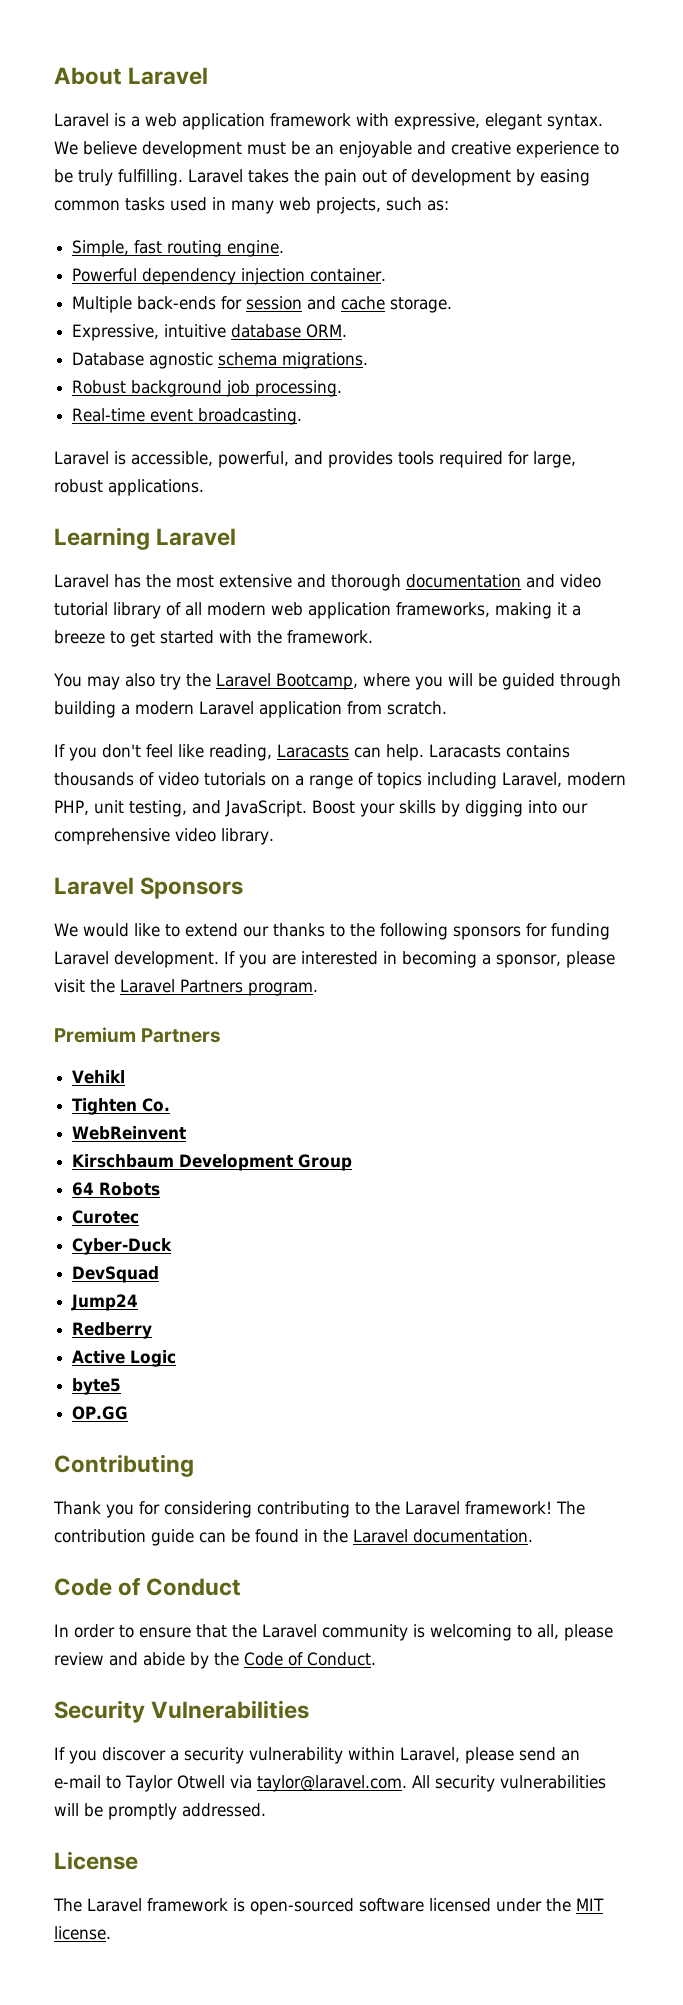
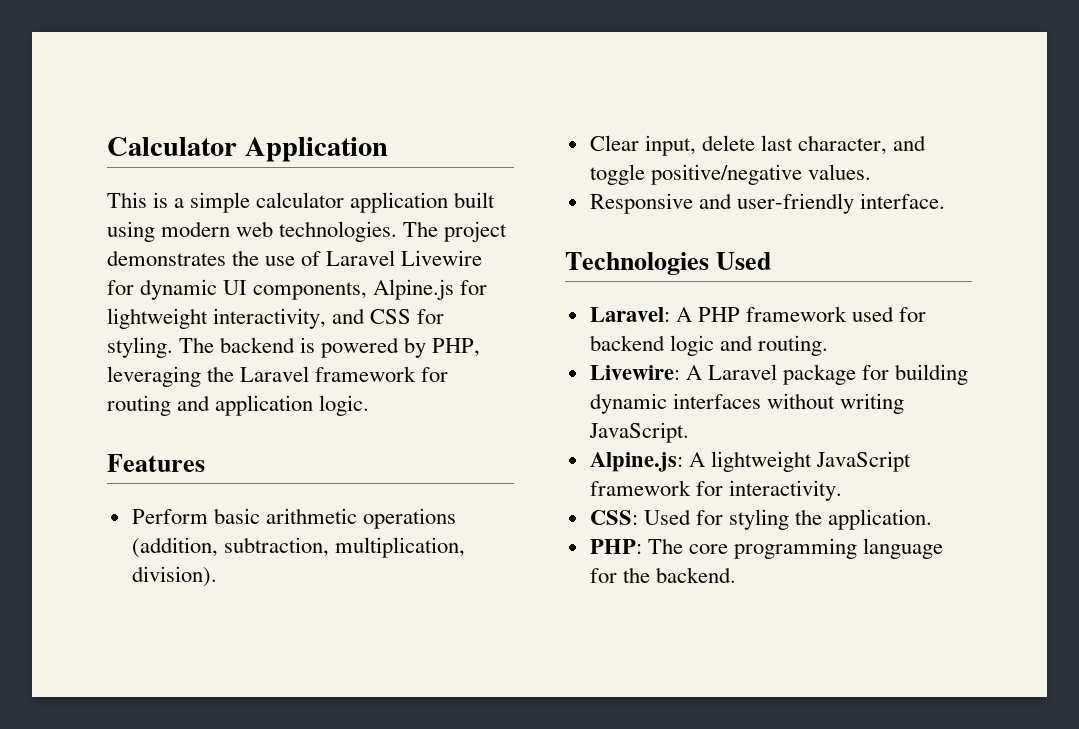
[54,67,209,85] [54,113,603,130] [54,141,619,158] [54,169,590,186] [54,197,449,214] [72,240,285,257] [72,268,387,285] [72,296,453,313] [72,324,348,341] [72,352,369,369] [72,380,343,397] [72,408,303,425] [54,451,576,468] [54,479,204,496] [54,527,237,550] [54,574,601,591] [54,602,581,619] [54,630,373,647] [53,673,621,690] [54,701,447,718] [54,744,570,761] [54,772,626,789] [54,800,588,817] [54,828,274,845] [54,877,244,899] [54,923,610,940] [54,951,615,968] [54,979,318,996] [54,1027,222,1043] [72,1070,126,1084] [72,1098,171,1115] [72,1126,187,1140] [72,1154,353,1171] [72,1182,161,1196] [72,1210,140,1224] [72,1238,173,1255] [72,1266,160,1283] [71,1294,139,1311] [72,1322,153,1339] [72,1350,177,1367] [72,1378,122,1395] [72,1406,129,1420] [54,1454,194,1477] [53,1501,585,1518] [54,1529,533,1546] [54,1577,242,1596] [54,1624,613,1641] [54,1652,376,1669] [54,1700,310,1723] [54,1747,580,1764] [54,1775,606,1792] [54,1803,266,1820] [54,1851,138,1870] [53,1898,604,1915] [54,1926,111,1940] About Laravel // Laravel is a web application framework with expressive, elegant syntax. We believe development must be an enjoyable and creative experience to be truly fulfilling. Laravel takes the pain out of development by easing common tasks used in many web projects, such as: // Simple, fast routing engine. // Powerful dependency injection container. // Multiple back-ends for session and cache storage. // Expressive, intuitive database ORM. // Database agnostic schema migrations. // Robust background job processing. // Real-time event broadcasting. // Laravel is accessible, powerful, and provides tools required for large, robust applications. // Learning Laravel // Laravel has the most extensive and thorough documentation and video tutorial library of all modern web application frameworks, making it a breeze to get started with the framework. // You may also try the Laravel Bootcamp, where you will be guided through building a modern Laravel application from scratch. // If you don't feel like reading, Laracasts can help. Laracasts contains thousands of video tutorials on a range of topics including Laravel, modern PHP, unit testing, and JavaScript. Boost your skills by digging into our comprehensive video library. // Laravel Sponsors // We would like to extend our thanks to the following sponsors for funding Laravel development. If you are interested in becoming a sponsor, please visit the Laravel Partners program. // Premium Partners // Vehikl // Tighten Co. // WebReinvent // Kirschbaum Development Group // 64 Robots // Curotec // Cyber-Duck // DevSquad // Jump24 // Redberry // Active Logic // byte5 // OP.GG // Contributing // Thank you for considering contributing to the Laravel framework! The contribution guide can be found in the Laravel documentation. // Code of Conduct // In order to ensure that the Laravel community is welcoming to all, please review and abide by the Code of Conduct. // Security Vulnerabilities // If you discover a security vulnerability within Laravel, please send an e-mail to Taylor Otwell via taylor@laravel.com. All security vulnerabilities will be promptly addressed. // License // The Laravel framework is open-sourced software licensed under the MIT license. -> [107,137,388,162] [107,192,496,213] [107,221,508,242] [107,250,483,266] [107,279,488,300] [107,308,445,329] [107,337,481,358] [107,366,449,387] [107,395,370,416] [107,454,205,472] [131,508,456,529] [131,537,465,558] [131,566,217,587] [589,135,927,156] [589,164,871,185] [589,193,945,214] [565,252,772,275] [589,306,927,322] [589,335,828,356] [589,364,969,385] [589,393,904,414] [588,422,689,443] [589,451,911,472] [589,480,842,501] [589,509,933,530] [589,538,944,559] [589,567,736,583] Calculator Application // This is a simple calculator application built using modern web technologies. The project demonstrates the use of Laravel Livewire for dynamic UI components, Alpine.js for lightweight interactivity, and CSS for styling. The backend is powered by PHP, leveraging the Laravel framework for routing and application logic. // Features // Perform basic arithmetic operations (addition, subtraction, multiplication, division). // Clear input, delete last character, and toggle positive/negative values. // Responsive and user-friendly interface. // Technologies Used // Laravel: A PHP framework used for backend logic and routing. // Livewire: A Laravel package for building dynamic interfaces without writing JavaScript. // Alpine.js: A lightweight JavaScript framework for interactivity. // CSS: Used for styling the application. // PHP: The core programming language for the backend.

